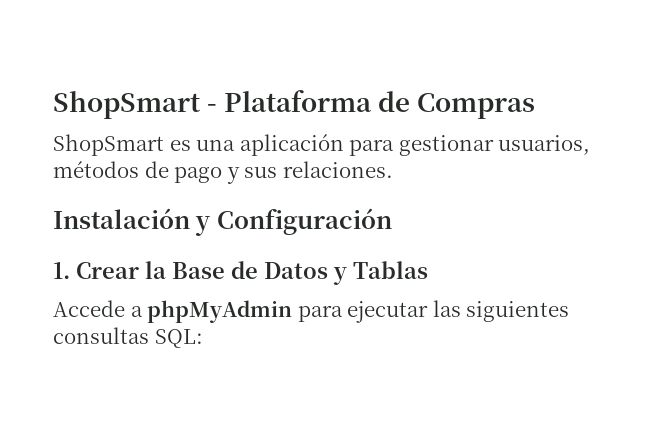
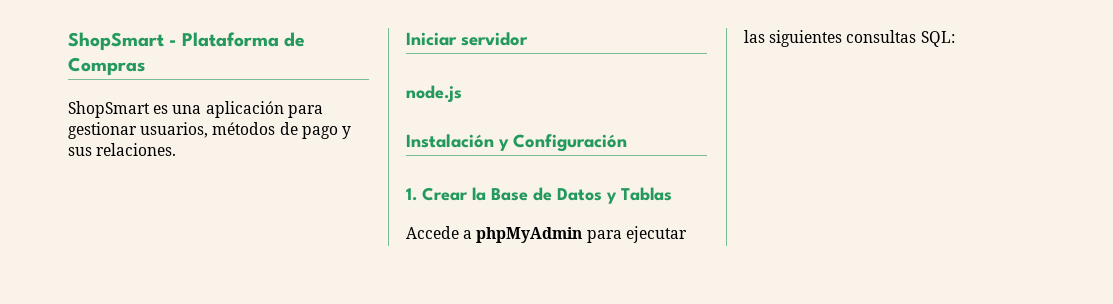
(393, 169) none -> [406,32,528,46] [406,85,462,102] // Iniciar servidor // node.js

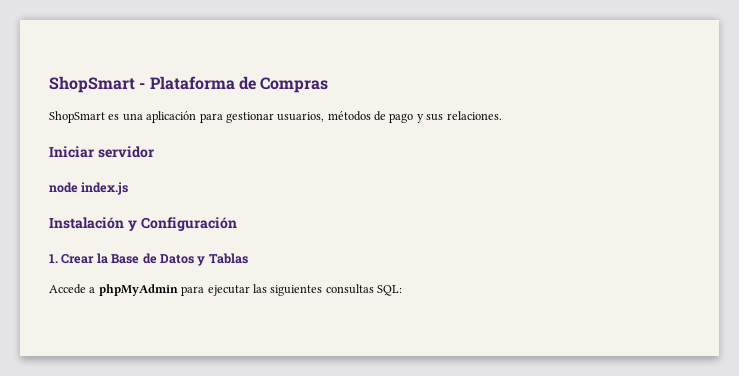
[406,85,462,102] node.js -> [49,182,129,195] node index.js

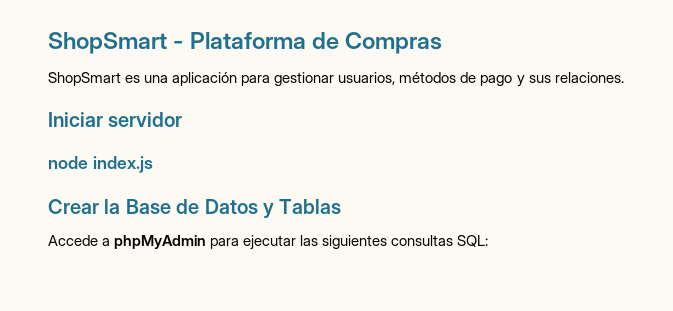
[49,217,237,231] [49,254,58,263] Instalación y Configuración // 1. -> (153, 164) none

